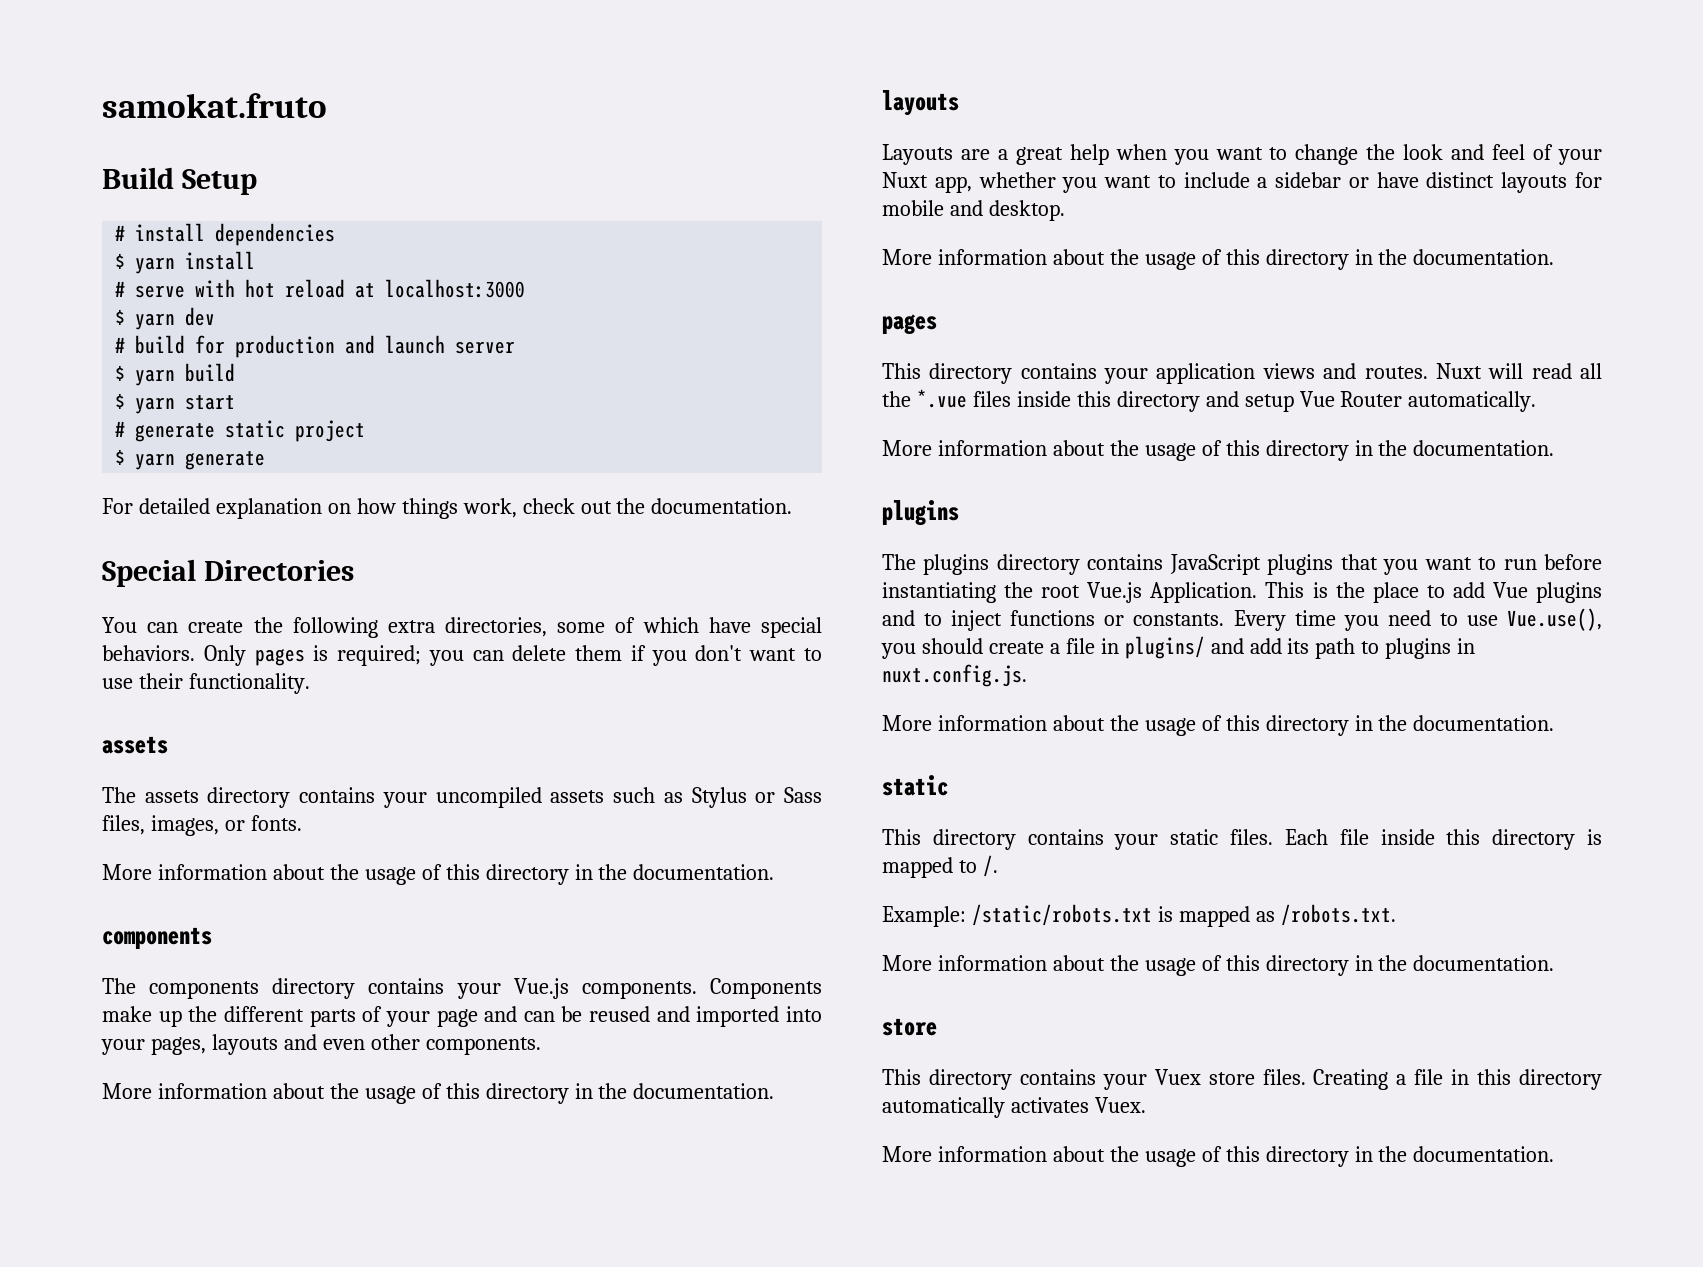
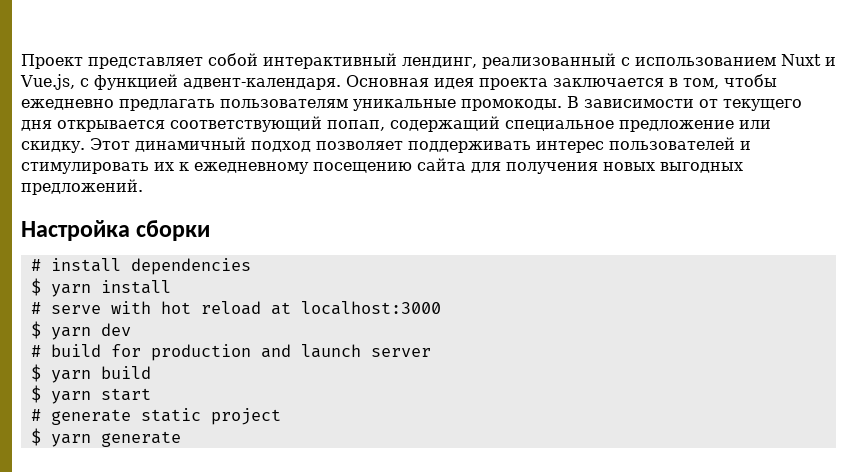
[102,93,327,118] [102,167,257,195] samokat.fruto // Build Setup -> [21,53,836,69] [20,74,777,90] [21,96,802,111] [21,116,771,132] [21,137,751,153] [21,158,743,174] [21,179,143,195] [21,220,211,241] Проект представляет собой интерактивный лендинг, реализованный с использованием Nuxt и Vue.js, с функцией адвент-календаря. Основная идея проекта заключается в том, чтобы ежедневно предлагать пользователям уникальные промокоды. В зависимости от текущего дня открывается соответствующий попап, содержащий специальное предложение или скидку. Этот динамичный подход позволяет поддерживать интерес пользователей и стимулировать их к ежедневному посещению сайта для получения новых выгодных предложений. // Настройка сборки
[102,498,793,519] [102,559,354,587] [102,617,822,638] [102,645,822,666] [102,673,310,694] [102,736,168,754] [102,787,823,808] [102,815,302,836] [102,864,775,885] [102,927,212,949] [102,978,823,999] [102,1006,822,1027] [101,1034,541,1055] [102,1083,775,1104] [882,90,959,116] [882,144,1602,165] [882,172,1602,193] [882,200,1065,221] [882,249,1555,270] [882,314,937,334] [882,363,1602,384] [882,389,1537,412] [882,440,1555,461] [882,500,959,525] [882,554,1602,575] [882,582,1602,603] [882,608,1602,631] [881,636,1476,659] [882,664,1027,687] [882,715,1555,736] [882,775,948,796] [882,829,1602,850] [882,855,998,878] [882,904,1396,927] [882,955,1555,976] [882,1018,937,1036] [882,1069,1602,1090] [882,1097,1146,1118] [882,1146,1555,1167] // For detailed explanation on how things work, check out the documentation. // Special Directories // You can create the following extra directories, some of which have special behaviors. Only pages is required; you can delete them if you don't want to use their functionality. // assets // The assets directory contains your uncompiled assets such as Stylus or Sass files, images, or fonts. // More information about the usage of this directory in the documentation. // components // The components directory contains your Vue.js components. Components make up the different parts of your page and can be reused and imported into your pages, layouts and even other components. // More information about the usage of this directory in the documentation. // layouts // Layouts are a great help when you want to change the look and feel of your Nuxt app, whether you want to include a sidebar or have distinct layouts for mobile and desktop. // More information about the usage of this directory in the documentation. // pages // This directory contains your application views and routes. Nuxt will read all the *.vue files inside this directory and setup Vue Router automatically. // More information about the usage of this directory in the documentation. // plugins // The plugins directory contains JavaScript plugins that you want to run before instantiating the root Vue.js Application. This is the place to add Vue plugins and to inject functions or constants. Every time you need to use Vue.use(), you should create a file in plugins/ and add its path to plugins in nuxt.config.js. // More information about the usage of this directory in the documentation. // static // This directory contains your static files. Each file inside this directory is mapped to /. // Example: /static/robots.txt is mapped as /robots.txt. // More information about the usage of this directory in the documentation. // store // This directory contains your Vuex store files. Creating a file in this directory automatically activates Vuex. // More information about the usage of this directory in the documentation. -> (181, 439) none

